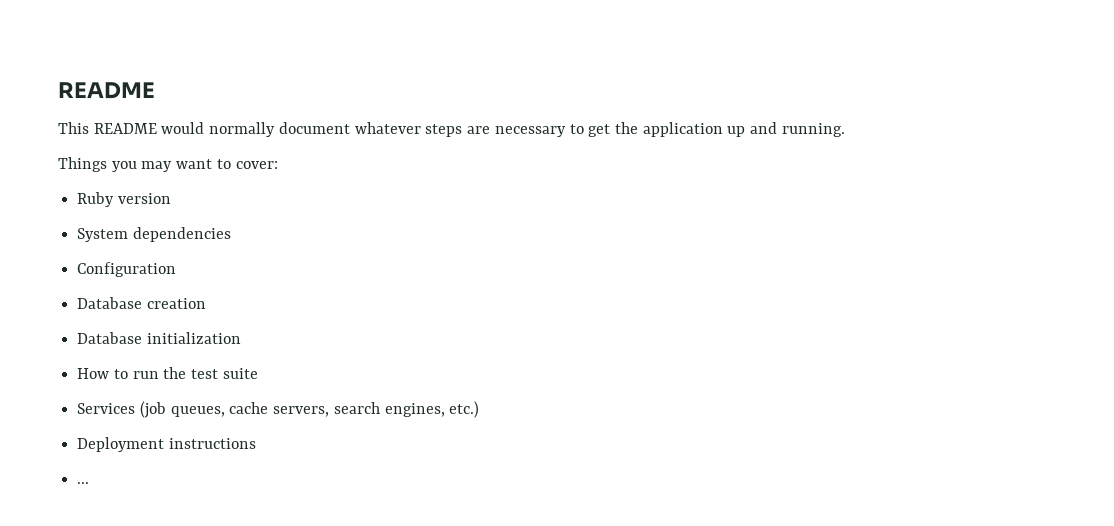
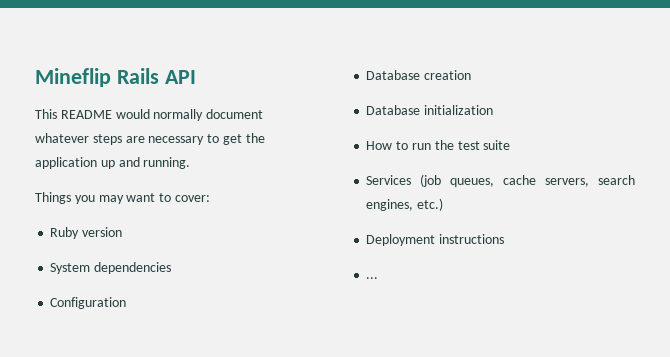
[58,82,155,99] README -> [35,68,196,87] Mineflip Rails API

